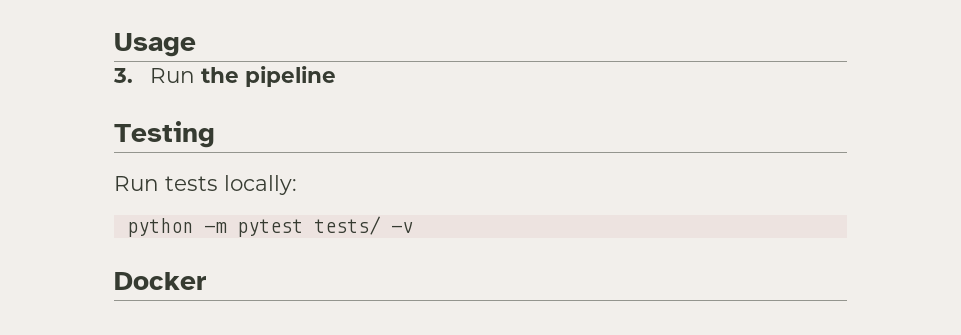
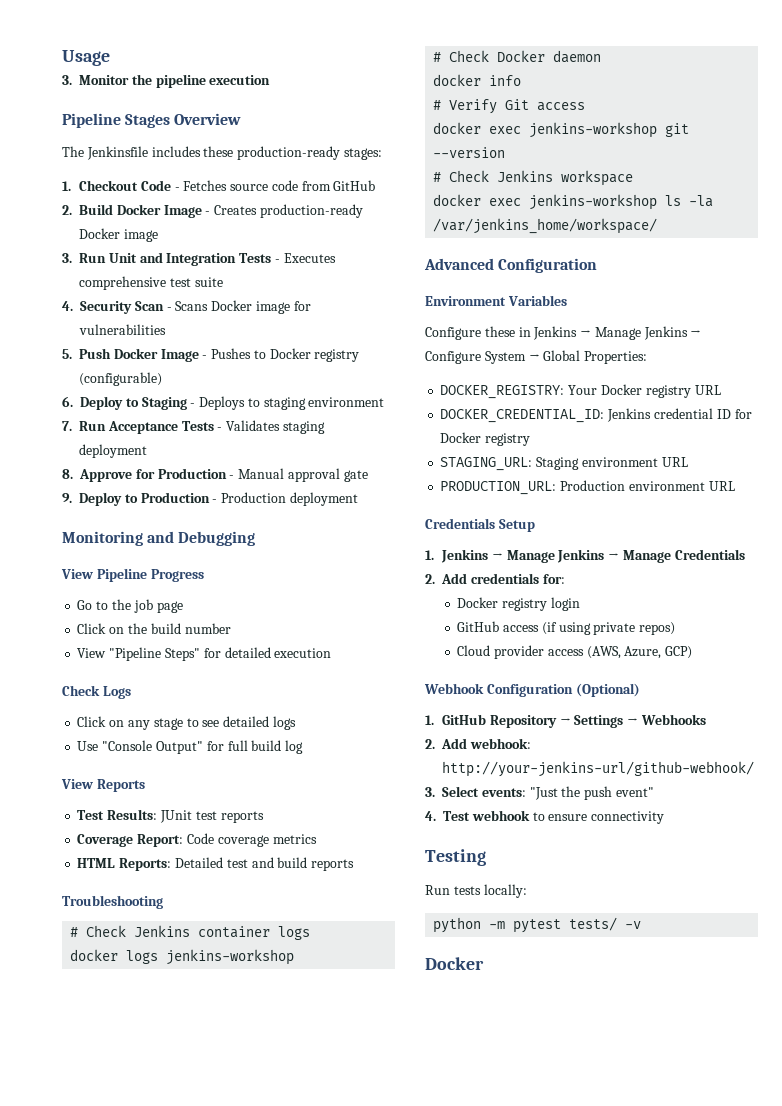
[149,68,195,83] Run -> [79,75,129,85] Monitor
(336, 76) none -> [209,75,271,85] [62,113,242,128] [62,146,382,160] [62,180,376,191] [62,204,363,218] [79,228,158,242] [62,252,336,266] [79,276,223,290] [62,300,311,314] [79,324,166,335] [62,348,360,362] [79,372,162,386] [62,396,385,410] [62,420,325,434] [79,444,147,458] [62,468,368,482] [62,492,358,506] [62,531,256,546] [61,568,204,582] [77,599,183,613] [77,623,231,634] [77,647,332,661] [62,685,131,699] [77,716,296,730] [77,740,304,754] [61,779,145,792] [77,809,264,823] [77,833,317,847] [77,857,355,871] [62,895,163,909] [70,925,311,940] [70,949,295,965] [433,50,602,63] [433,74,522,86] [433,99,586,114] [433,122,690,138] [433,147,506,158] [433,170,634,186] [433,194,714,210] [433,218,658,234] [424,258,598,273] [425,295,567,306] [425,326,702,340] [425,350,648,364] [440,384,721,399] [440,408,752,423] [440,432,531,446] [440,457,688,471] [440,480,735,495] [425,518,535,532] [425,549,745,563] [425,573,565,584] [457,597,580,611] [457,621,676,635] [457,645,693,659] [424,683,640,697] [425,714,706,728] [425,738,531,749] [442,761,754,777] [425,786,654,800] [425,810,665,824] execution // Pipeline Stages Overview // The Jenkinsfile includes these production-ready stages: // 1. Checkout Code - Fetches source code from GitHub // 2. Build Docker Image - Creates production-ready Docker image // 3. Run Unit and Integration Tests - Executes comprehensive test suite // 4. Security Scan - Scans Docker image for vulnerabilities // 5. Push Docker Image - Pushes to Docker registry (configurable) // 6. Deploy to Staging - Deploys to staging environment // 7. Run Acceptance Tests - Validates staging deployment // 8. Approve for Production - Manual approval gate // 9. Deploy to Production - Production deployment // Monitoring and Debugging // View Pipeline Progress // Go to the job page // Click on the build number // View "Pipeline Steps" for detailed execution // Check Logs // Click on any stage to see detailed logs // Use "Console Output" for full build log // View Reports // Test Results: JUnit test reports // Coverage Report: Code coverage metrics // HTML Reports: Detailed test and build reports // Troubleshooting // # Check Jenkins container logs // docker logs jenkins-workshop // # Check Docker daemon // docker info // # Verify Git access // docker exec jenkins-workshop git --version // # Check Jenkins workspace // docker exec jenkins-workshop ls -la /var/jenkins_home/workspace/ // Advanced Configuration // Environment Variables // Configure these in Jenkins → Manage Jenkins → Configure System → Global Properties: // DOCKER_REGISTRY: Your Docker registry URL // DOCKER_CREDENTIAL_ID: Jenkins credential ID for Docker registry // STAGING_URL: Staging environment URL // PRODUCTION_URL: Production environment URL // Credentials Setup // 1. Jenkins → Manage Jenkins → Manage Credentials // 2. Add credentials for: // Docker registry login // GitHub access (if using private repos) // Cloud provider access (AWS, Azure, GCP) // Webhook Configuration (Optional) // 1. GitHub Repository → Settings → Webhooks // 2. Add webhook: http://your-jenkins-url/github-webhook/ // 3. Select events: "Just the push event" // 4. Test webhook to ensure connectivity

